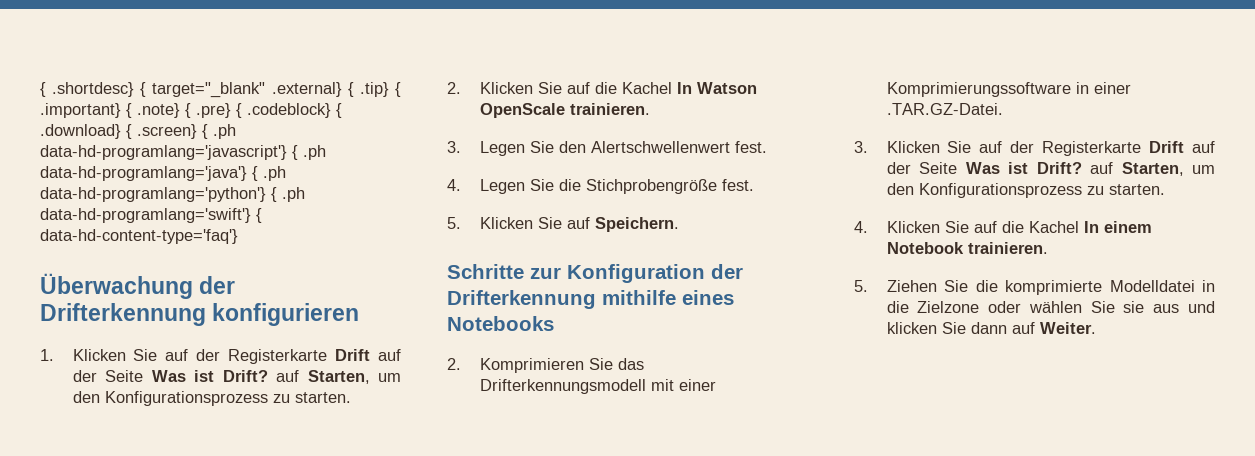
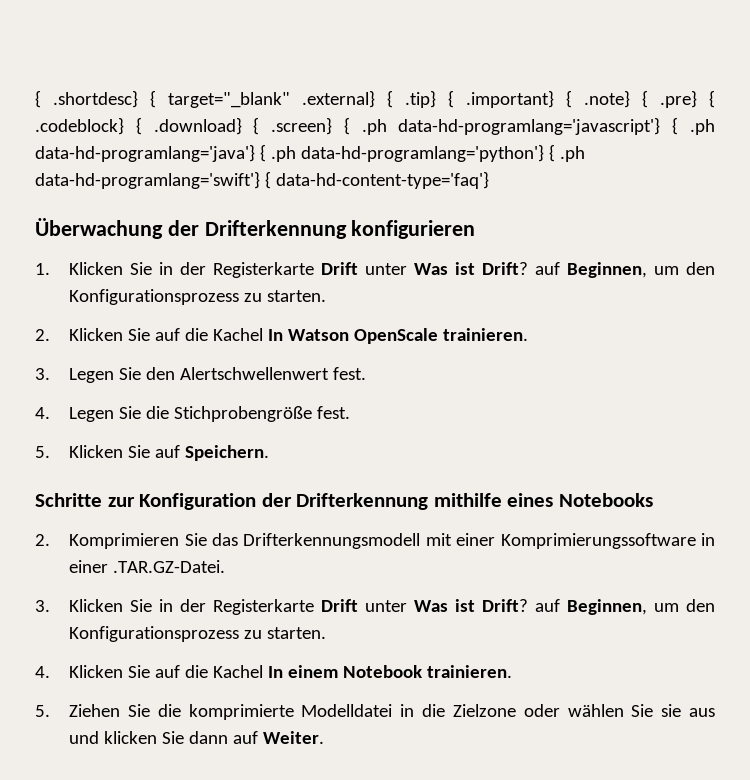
[165,349,401,364] [72,370,370,384] auf der Registerkarte Drift auf der Seite Was ist Drift? auf Starten, -> [159,262,648,278] in der Registerkarte Drift unter Was ist Drift? auf Beginnen,
[979,141,1215,156] [886,162,1184,176] auf der Registerkarte Drift auf der Seite Was ist Drift? auf Starten, -> [159,599,648,615] in der Registerkarte Drift unter Was ist Drift? auf Beginnen,

